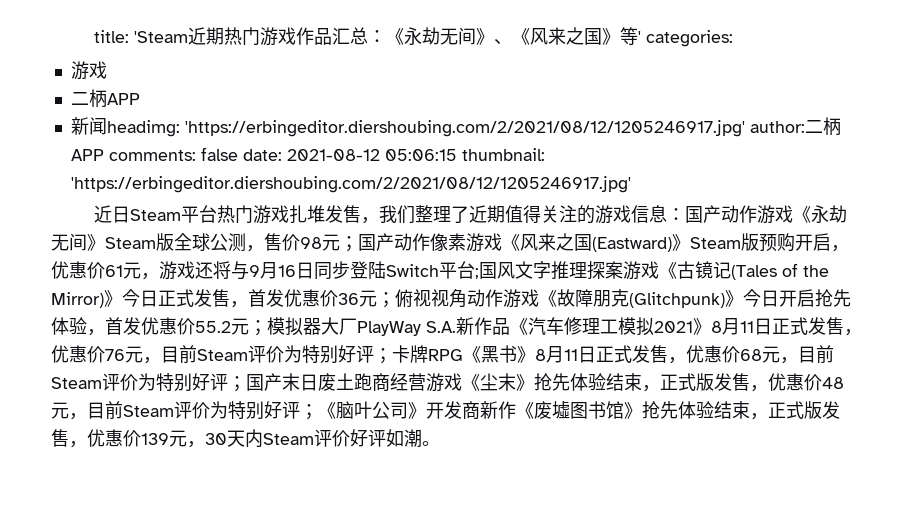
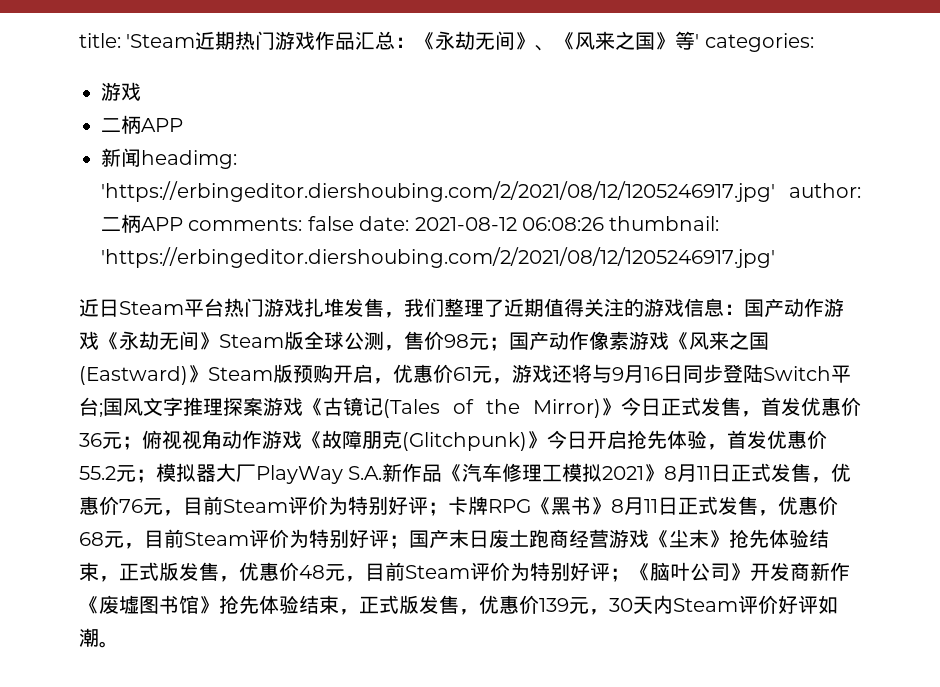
[384,149,457,161] 05:06:15 -> [522,217,604,231] 06:08:26

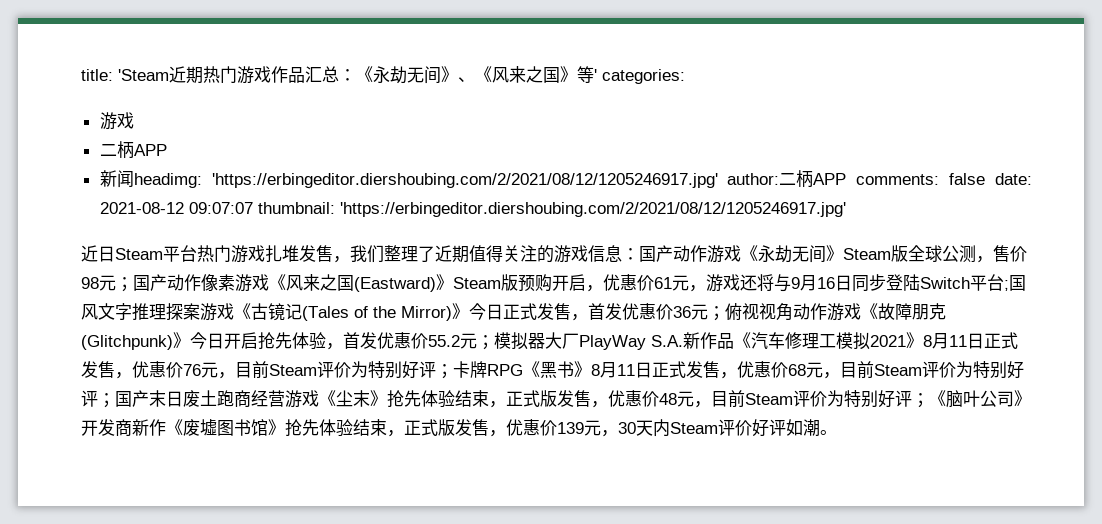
[522,217,604,231] 06:08:26 -> [188,202,253,214] 09:07:07

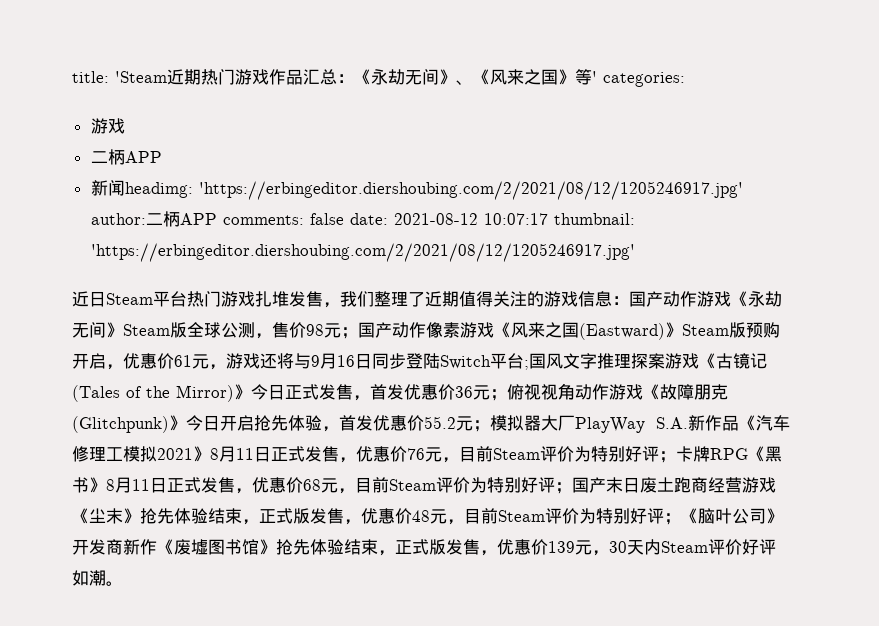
[188,202,253,214] 09:07:07 -> [483,213,548,225] 10:07:17

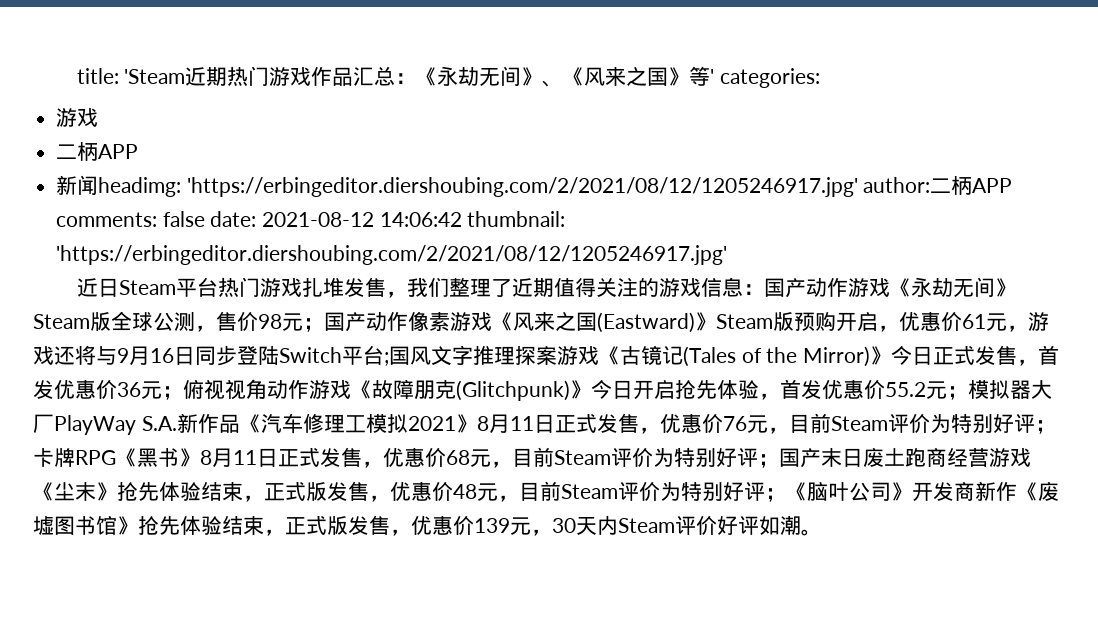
[483,213,548,225] 10:07:17 -> [379,212,462,227] 14:06:42

